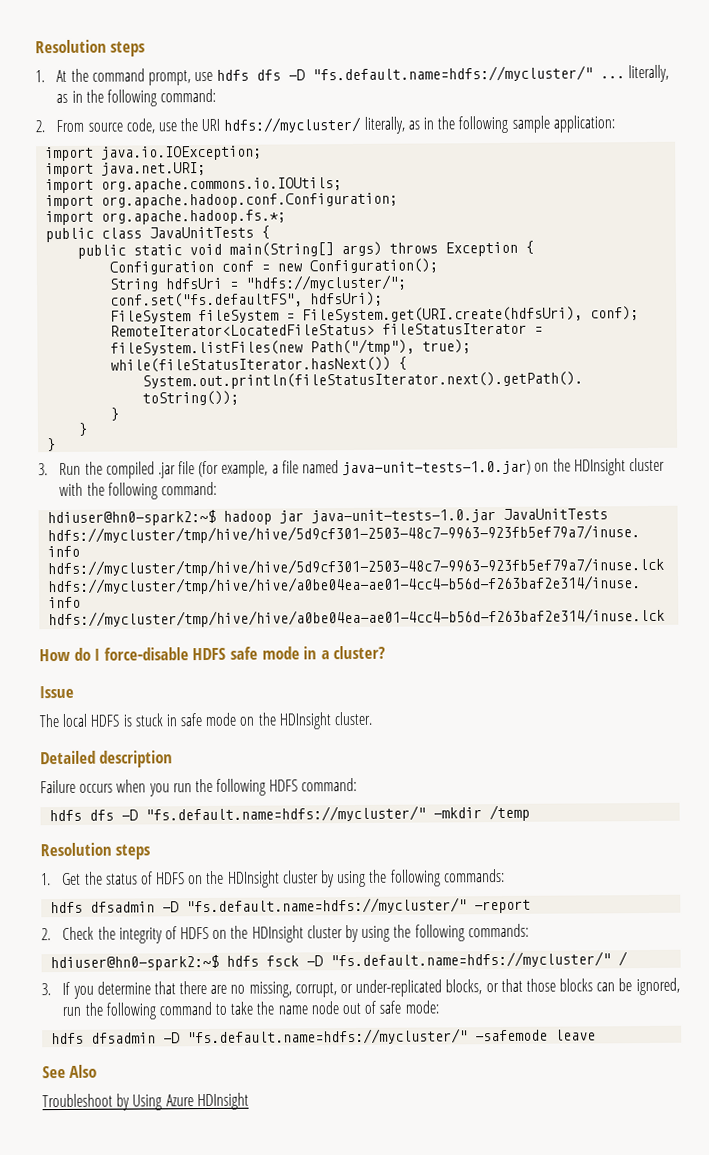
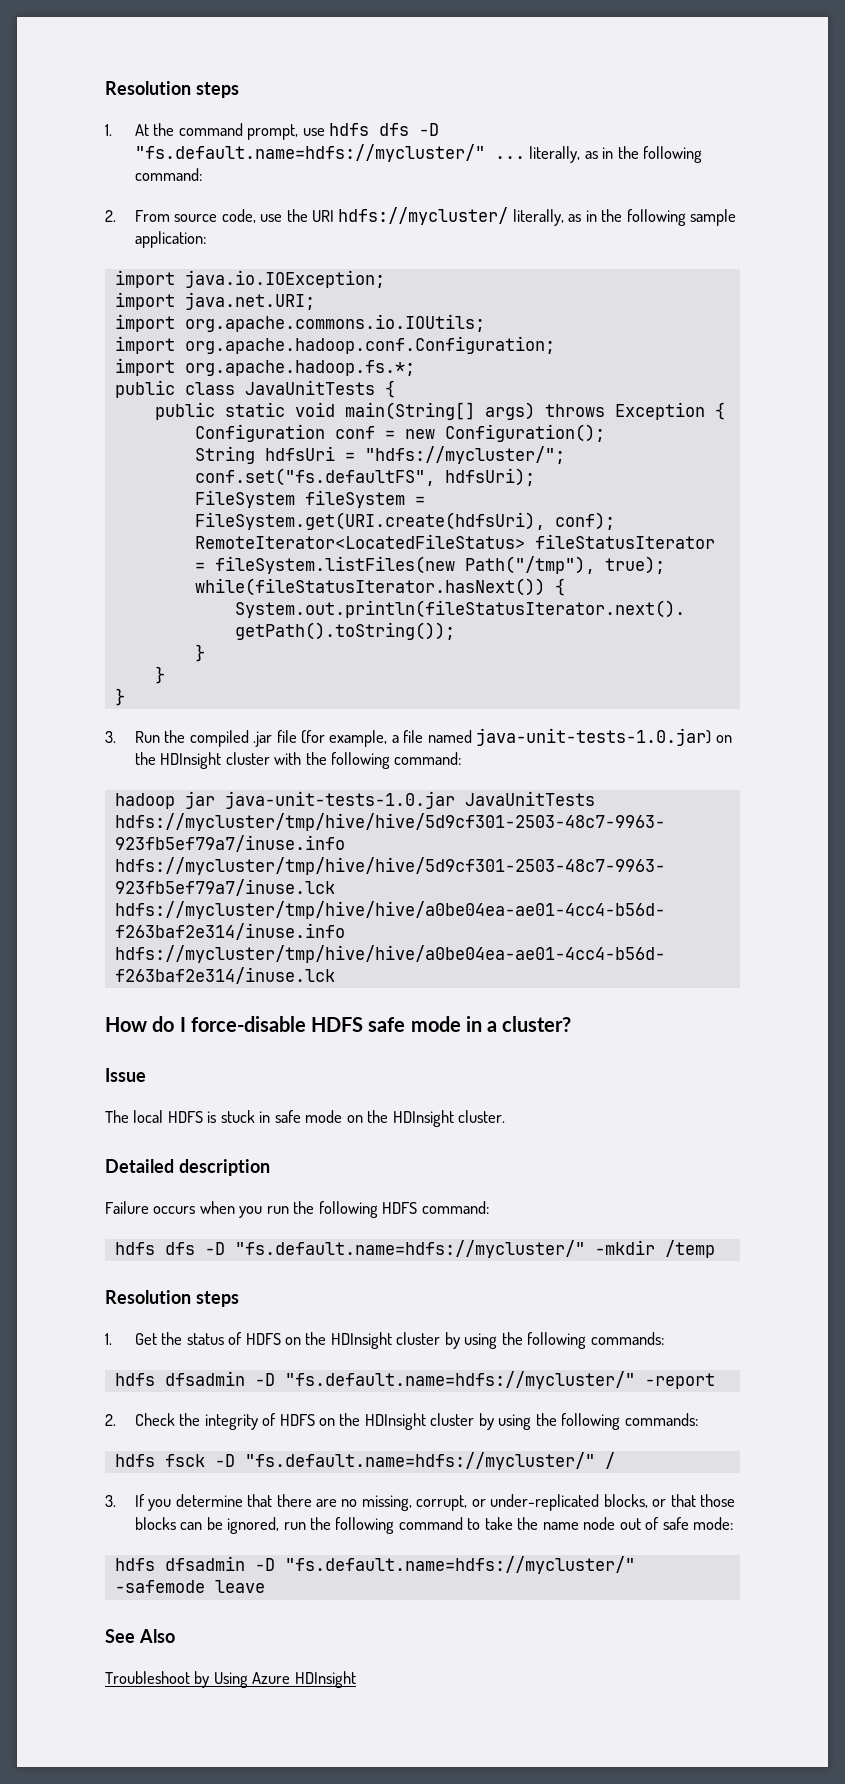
[47,509,217,527] hdiuser@hn0-spark2:~$ -> (462, 758) none
[50,954,220,972] hdiuser@hn0-spark2:~$ -> (698, 1419) none

